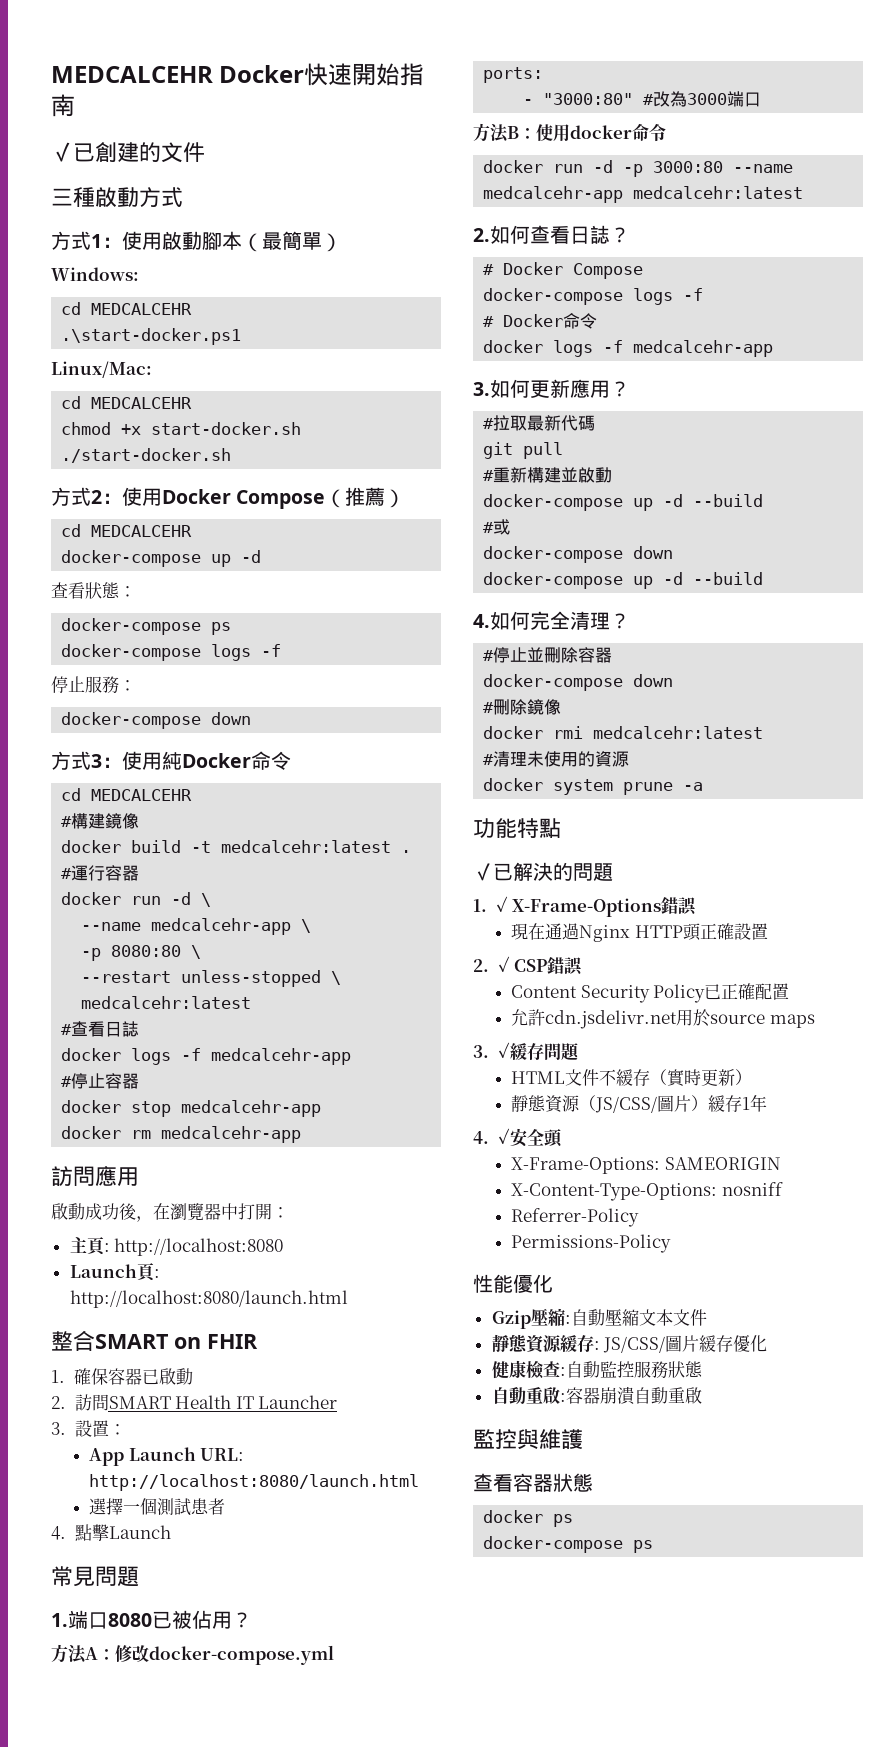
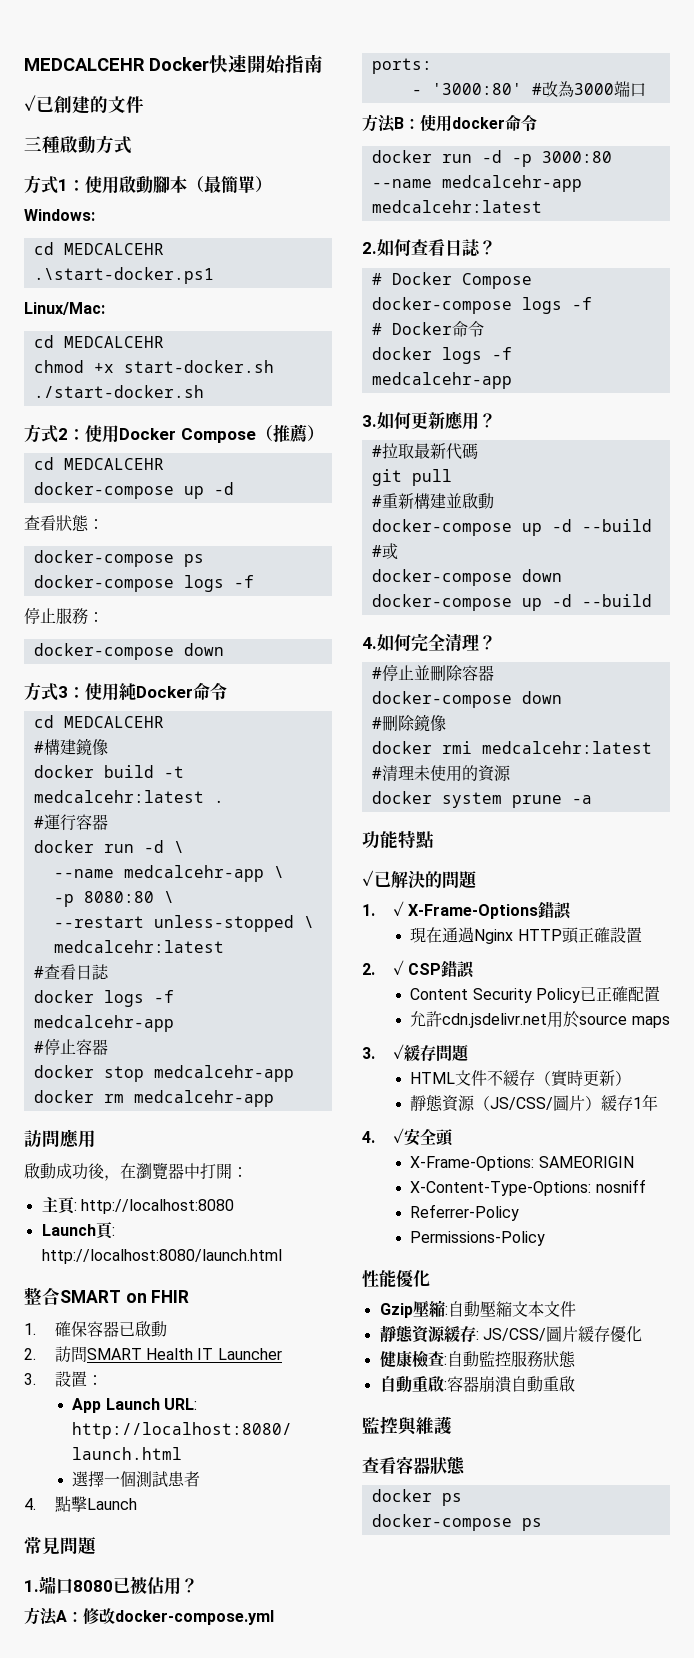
[543,93,634,105] "3000:80" -> [431,83,522,95] '3000:80'

